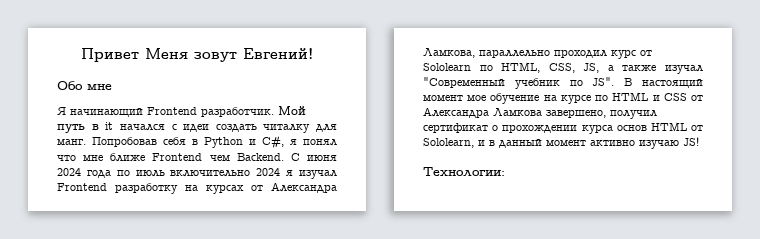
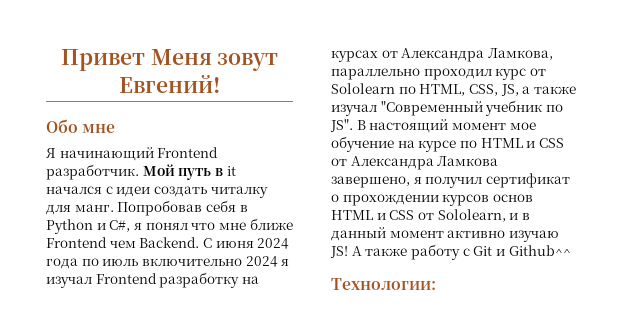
(606, 114) none -> [413,177,422,184] я
[581,125,613,134] курса -> [442,194,490,206] курсов
(687, 126) none -> [376,210,415,220] и CSS
(699, 141) none -> [351,244,571,260] А также работу с Git и Github^^

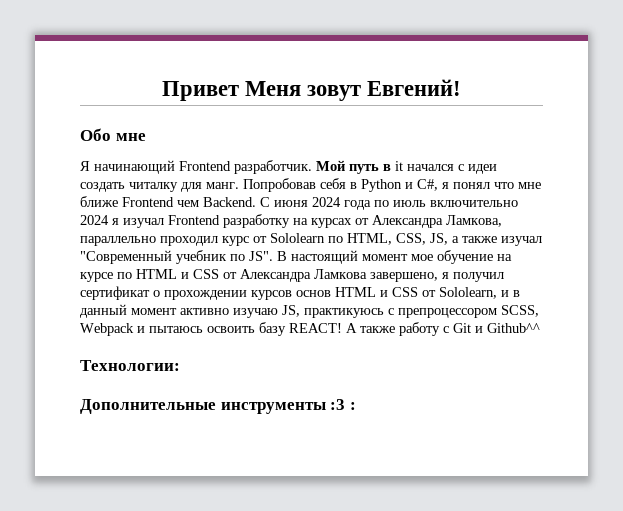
[330,246,348,258] JS! -> [282,305,539,318] [80,322,342,336] JS, практикуюсь с препроцессором SCSS, Webpack и пытаюсь освоить базу REACT!
(436, 284) none -> [80,399,356,414] // Дополнительные инструменты :3 :

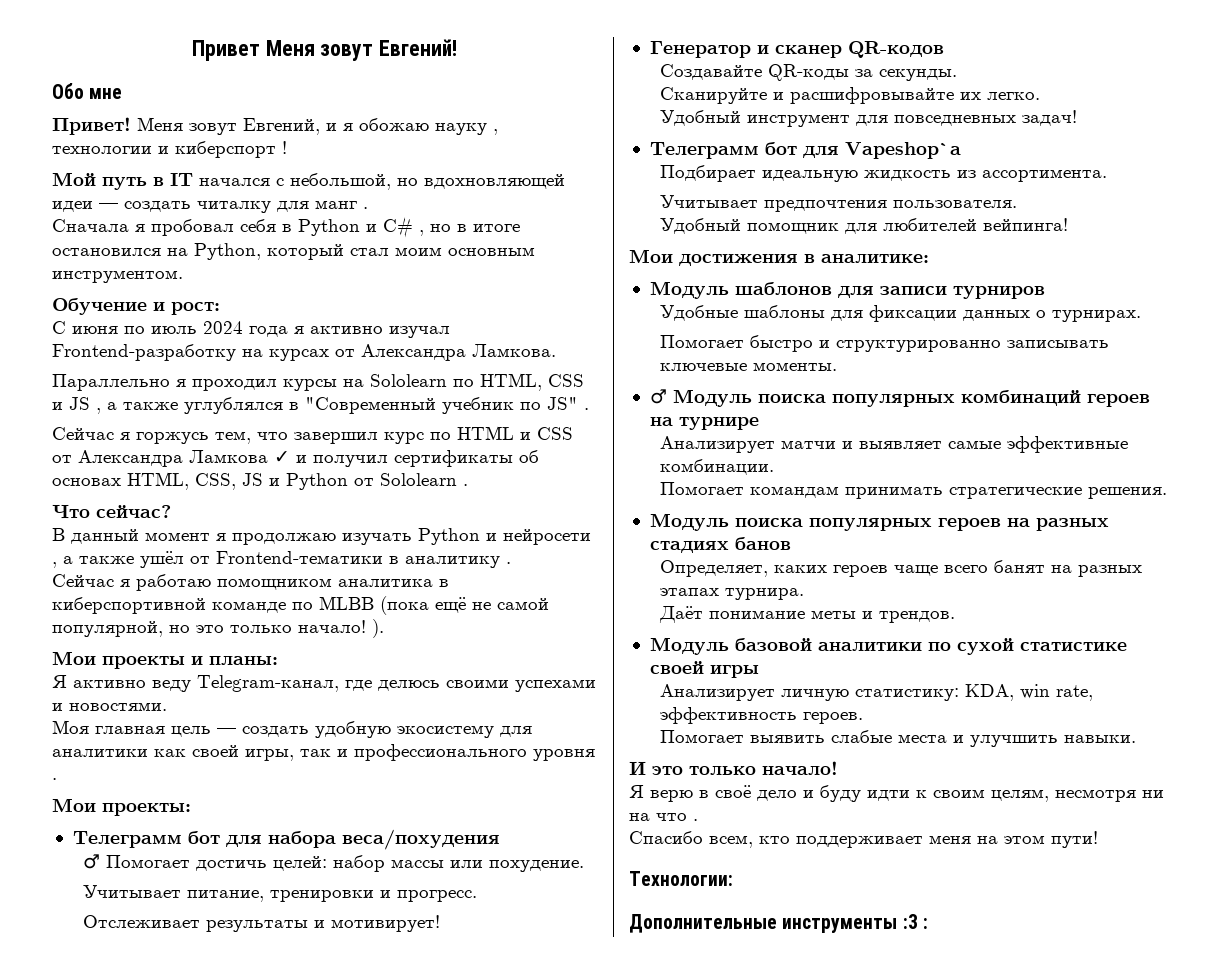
[80,160,312,174] Я начинающий Frontend разработчик. -> [52,117,498,135] [52,141,287,158] Привет! Меня зовут Евгений, и я обожаю науку , технологии и киберспорт ! //
[395,161,403,171] it -> [170,173,193,186] IT
[468,164,497,174] [80,178,541,192] [80,196,518,210] [80,214,502,228] [80,233,542,246] [80,250,512,264] [80,272,113,282] идеи создать читалку для манг. Попробовав себя в Python и C#, я понял что мне ближе Frontend чем Backend. С июня 2024 года по июль включительно 2024 я изучал Frontend разработку на курсах от Александра Ламкова, параллельно проходил курс от Sololearn по HTML, CSS, JS, а также изучал "Современный учебник по JS". В настоящий момент мое обучение на курсе -> [290,173,565,190] [52,200,368,213] [52,217,520,238] [52,243,535,260] [52,270,183,283] [52,298,220,315] [52,321,450,338] [52,344,556,361] [52,373,584,391] [52,397,589,414] [52,427,424,444] небольшой, но вдохновляющей идеи — создать читалку для манг . // Сначала я пробовал себя в Python и C# , но в итоге остановился на Python, который стал моим основным инструментом. // Обучение и рост: // С июня по июль 2024 года я активно изучал Frontend-разработку на курсах от Александра Ламкова. // Параллельно я проходил курсы на Sololearn по HTML, CSS и JS , а также углублялся в "Современный учебник по JS" . // Сейчас я горжусь тем, что завершил курс
[370,272,504,282] [80,286,520,300] [80,304,539,318] [80,322,540,336] завершено, я получил сертификат о прохождении курсов основ HTML и CSS от Sololearn, и в данный момент активно изучаю JS, практикуюсь с препроцессором SCSS, Webpack и пытаюсь освоить базу REACT! А также работу с Git и Github^^ -> [274,450,539,467] [52,472,468,490] [52,504,171,519] [52,528,591,545] [52,551,511,568] [52,574,449,591] [52,596,549,615] [52,619,384,638] [52,651,278,669] [52,675,596,692] [52,702,167,711] [52,720,532,738] [52,744,595,761] [52,778,57,780] [52,798,191,816] [72,829,500,850] [82,854,584,872] [82,885,477,902] [82,915,440,932] [649,41,944,58] [659,64,957,81] [659,87,1040,104] [659,110,1077,127] [649,142,961,159] [659,165,1107,182] [659,195,1017,212] [659,218,1068,234] [629,249,929,266] [649,281,1045,299] [659,305,1141,322] [659,335,1109,352] [659,362,837,371] [649,389,1150,407] [649,417,759,430] [659,436,1128,453] [659,459,774,475] [659,482,1167,499] [649,513,1109,531] [649,537,791,553] [659,560,1142,577] [659,588,804,600] [658,606,955,623] [649,637,1127,655] [649,661,759,678] [659,684,1093,701] [659,707,863,724] [659,730,1136,747] [629,761,838,775] [629,785,1164,802] [629,813,698,821] [629,831,1098,848] ✓ и получил сертификаты об основах HTML, CSS, JS и Python от Sololearn . // Что сейчас? // В данный момент я продолжаю изучать Python и нейросети , а также ушёл от Frontend-тематики в аналитику . // Сейчас я работаю помощником аналитика в киберспортивной команде по MLBB (пока ещё не самой популярной, но это только начало! ). // Мои проекты и планы: // Я активно веду Telegram-канал, где делюсь своими успехами и новостями. // Моя главная цель — создать удобную экосистему для аналитики как своей игры, так и профессионального уровня . // Мои проекты: // Телеграмм бот для набора веса/похудения // ♂ Помогает достичь целей: набор массы или похудение. // Учитывает питание, тренировки и прогресс. // Отслеживает результаты и мотивирует! // Генератор и сканер QR-кодов // Создавайте QR-коды за секунды. // Сканируйте и расшифровывайте их легко. // Удобный инструмент для повседневных задач! // Телеграмм бот для Vapeshop`a // Подбирает идеальную жидкость из ассортимента. // Учитывает предпочтения пользователя. // Удобный помощник для любителей вейпинга! // Мои достижения в аналитике: // Модуль шаблонов для записи турниров // Удобные шаблоны для фиксации данных о турнирах. // Помогает быстро и структурированно записывать ключевые моменты. // ♂ Модуль поиска популярных комбинаций героев на турнире // Анализирует матчи и выявляет самые эффективные комбинации. // Помогает командам принимать стратегические решения. // Модуль поиска популярных героев на разных стадиях банов // Определяет, каких героев чаще всего банят на разных этапах турнира. // Даёт понимание меты и трендов. // Модуль базовой аналитики по сухой статистике своей игры // Анализирует личную статистику: KDA, win rate, эффективность героев. // Помогает выявить слабые места и улучшить навыки. // И это только начало! // Я верю в своё дело и буду идти к своим целям, несмотря ни на что . // Спасибо всем, кто поддерживает меня на этом пути!

